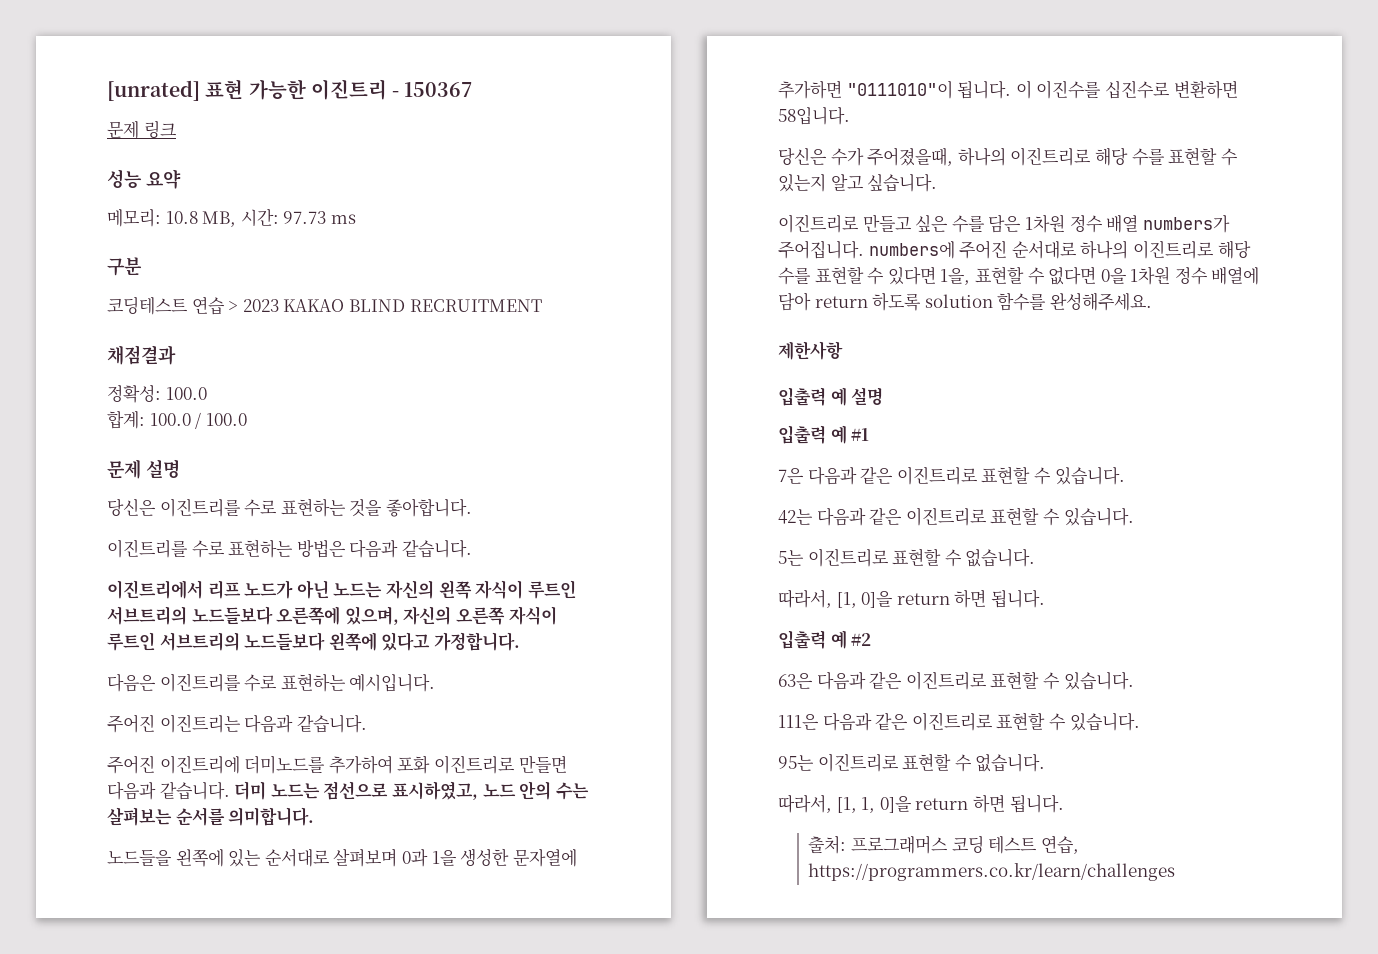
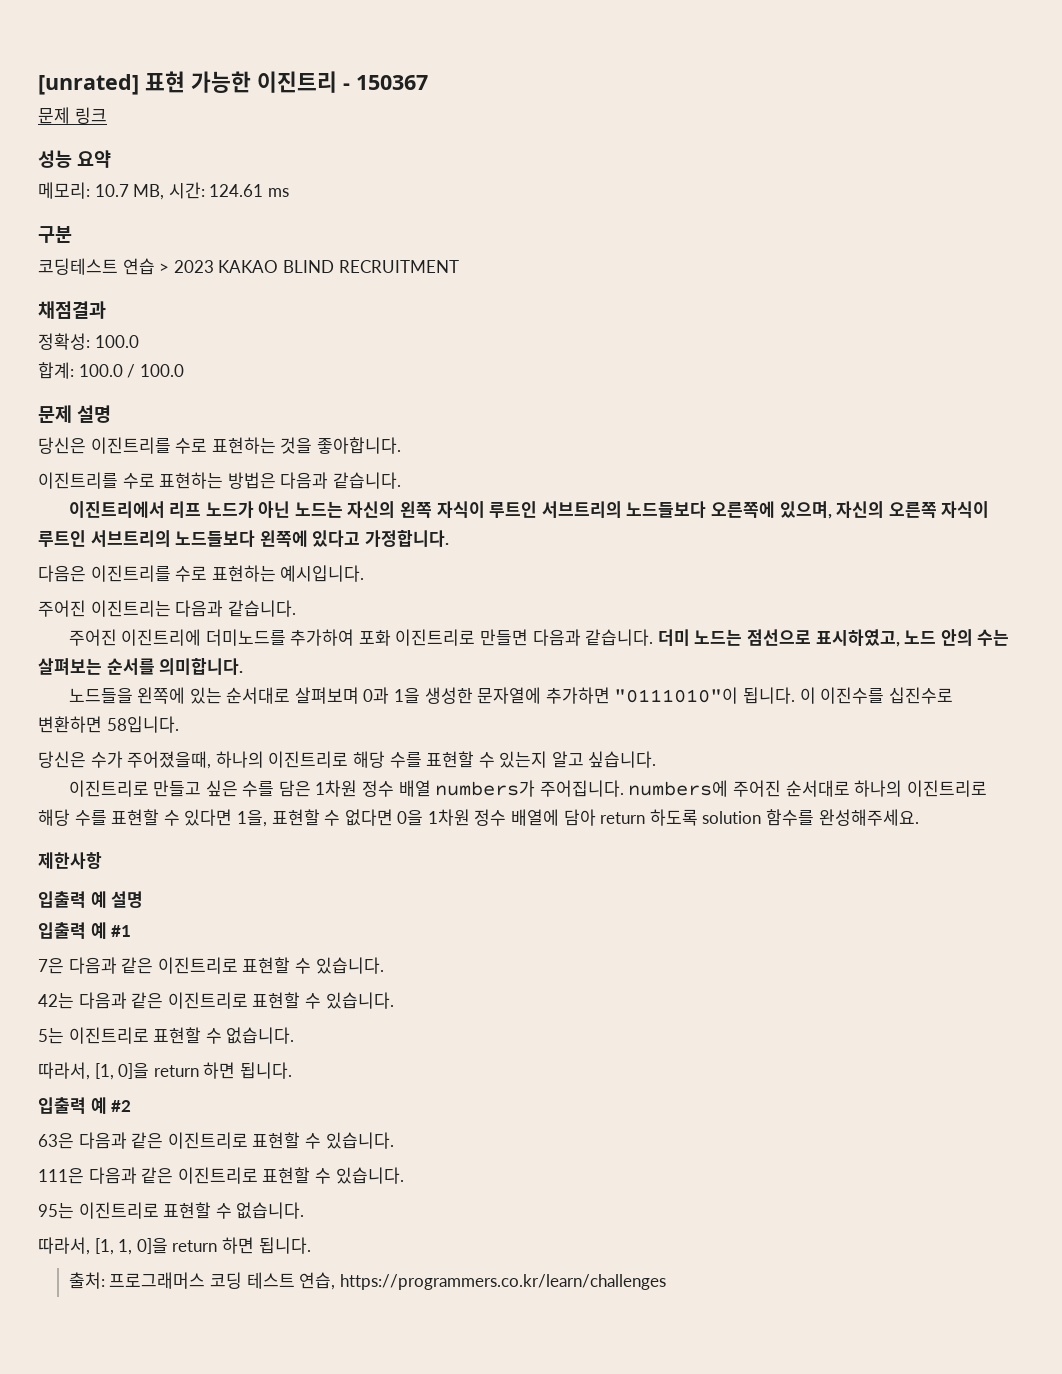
[165,211,198,224] 10.8 -> [94,184,129,197] 10.7
[283,211,327,224] 97.73 -> [209,184,264,197] 124.61

